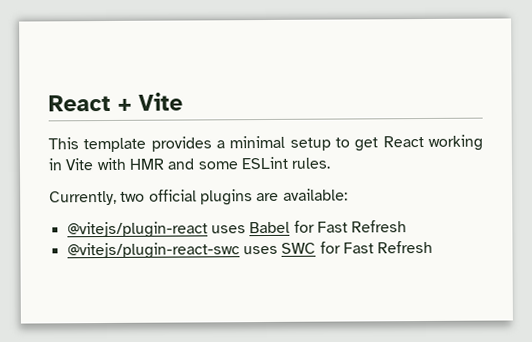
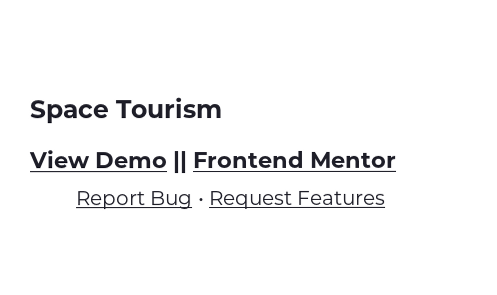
[48,92,183,112] [48,134,483,153] [48,156,331,171] [49,188,348,206] [66,220,408,239] [66,240,434,260] React + Vite // This template provides a minimal setup to get React working in Vite with HMR and some ESLint rules. // Currently, two official plugins are available: // @vitejs/plugin-react uses Babel for Fast Refresh // @vitejs/plugin-react-swc uses SWC for Fast Refresh -> [29,97,222,124] [29,150,398,174] [75,190,387,210] Space Tourism // View Demo || Frontend Mentor // Report Bug • Request Features

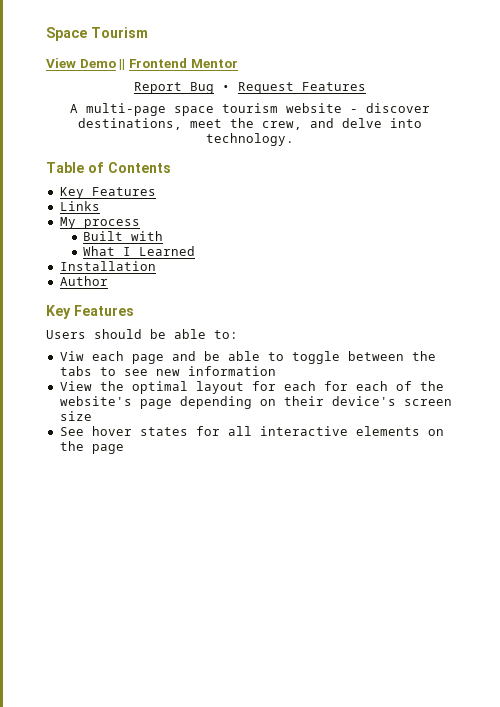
(387, 197) none -> [70,103,430,116] [78,118,422,130] [206,133,294,146] [46,162,171,173] [59,187,156,199] [59,201,100,211] [59,217,140,229] [83,231,164,241] [83,246,196,256] [59,261,156,271] [59,276,108,286] [46,305,134,319] [46,329,238,339] [59,351,436,364] [59,366,276,376] [59,381,444,394] [59,396,452,409] [59,411,92,421] [59,426,444,436] [59,441,124,454] // A multi-page space tourism website - discover destinations, meet the crew, and delve into technology. // Table of Contents // Key Features // Links // My process // Built with // What I Learned // Installation // Author // Key Features // Users should be able to: // Viw each page and be able to toggle between the tabs to see new information // View the optimal layout for each for each of the website's page depending on their device's screen size // See hover states for all interactive elements on the page

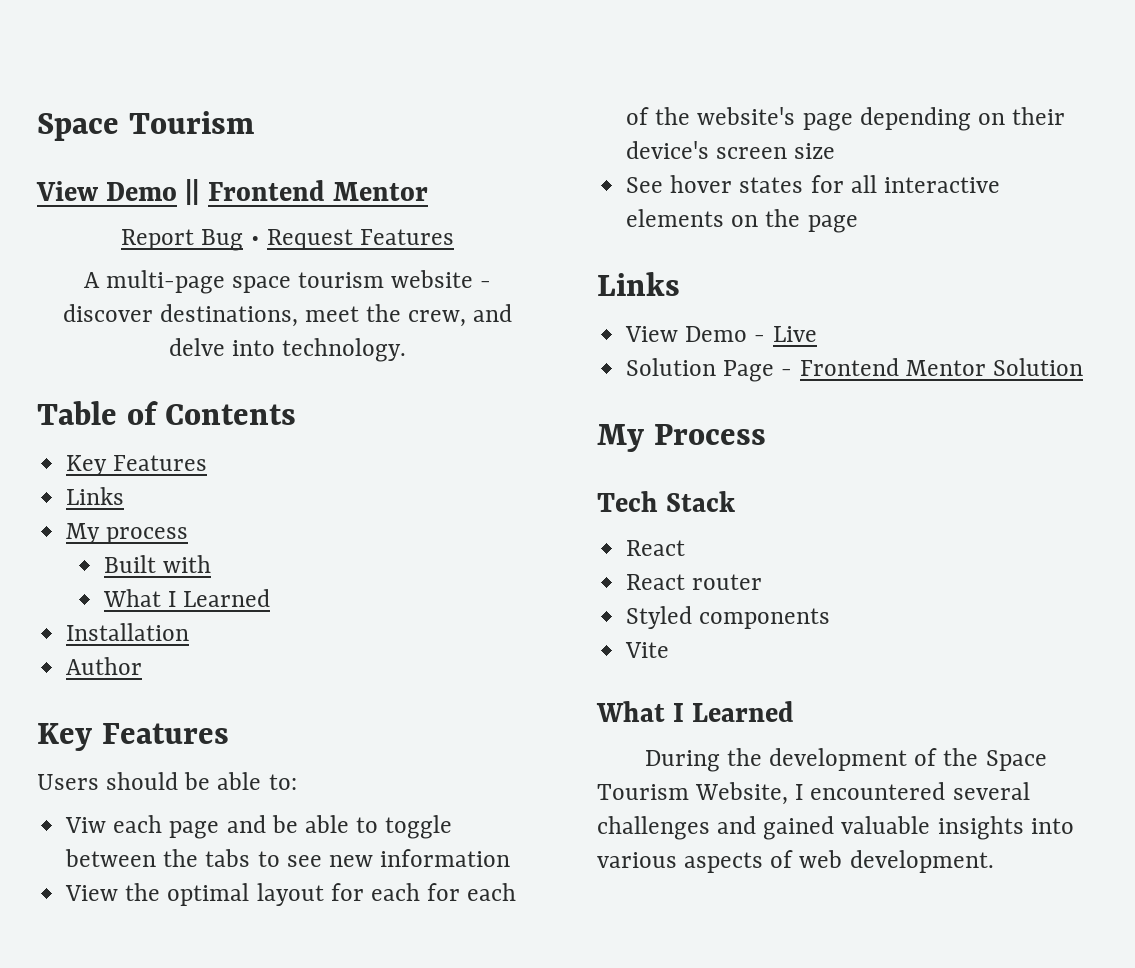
(124, 449) none -> [597,272,680,296] [625,326,817,342] [626,358,1083,382] [597,424,766,452] [597,491,736,512] [626,540,686,556] [626,574,763,590] [626,606,831,629] [625,642,670,658] [596,701,795,722] [644,748,1047,772] [597,782,1030,805] [597,816,1074,840] [597,850,994,873] // Links // View Demo - Live // Solution Page - Frontend Mentor Solution // My Process // Tech Stack // React // React router // Styled components // Vite // What I Learned // During the development of the Space Tourism Website, I encountered several challenges and gained valuable insights into various aspects of web development.

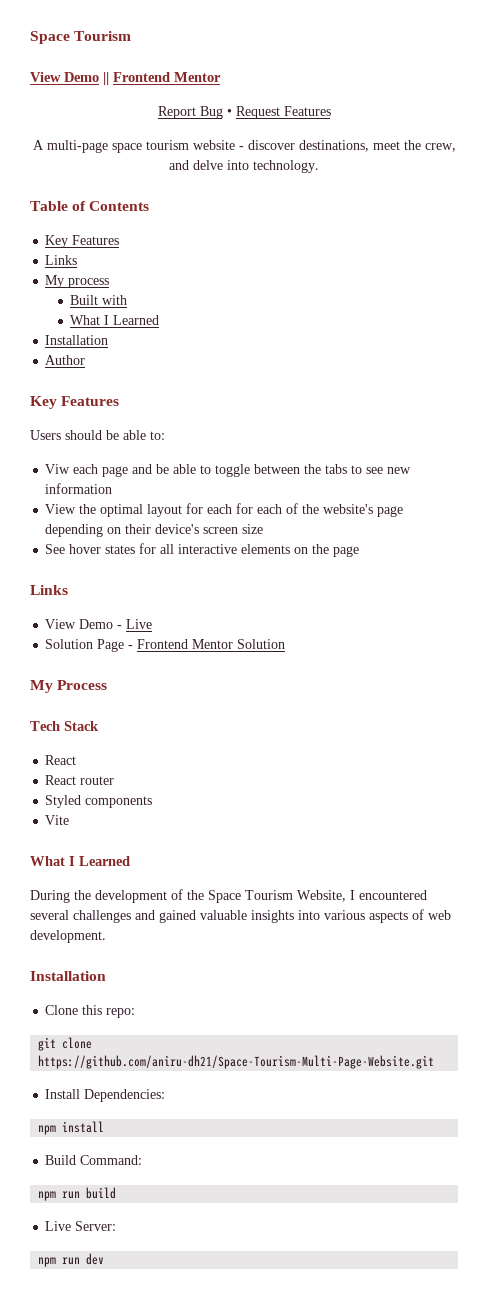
(994, 861) none -> [30,971,106,981] [45,1005,136,1018] [38,1037,93,1051] [38,1055,435,1069] [45,1089,166,1102] [38,1121,105,1135] [45,1155,143,1165] [38,1187,117,1201] [45,1221,117,1231] [38,1253,105,1267] // Installation // Clone this repo: // git clone https://github.com/aniru-dh21/Space-Tourism-Multi-Page-Website.git // Install Dependencies: // npm install // Build Command: // npm run build // Live Server: // npm run dev

